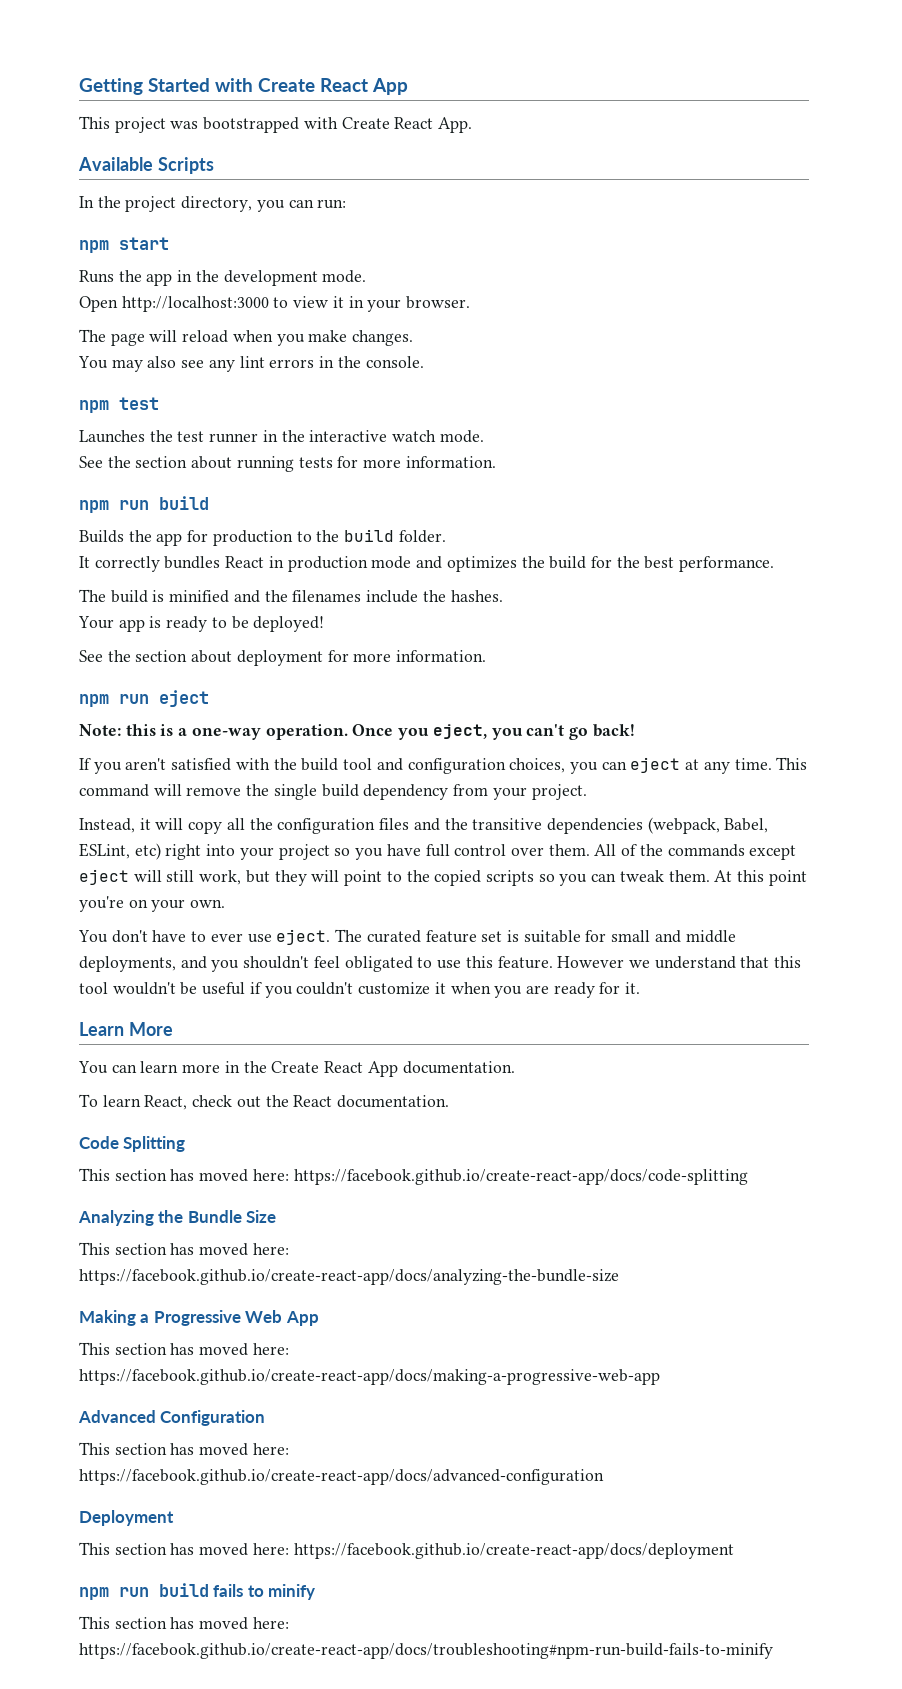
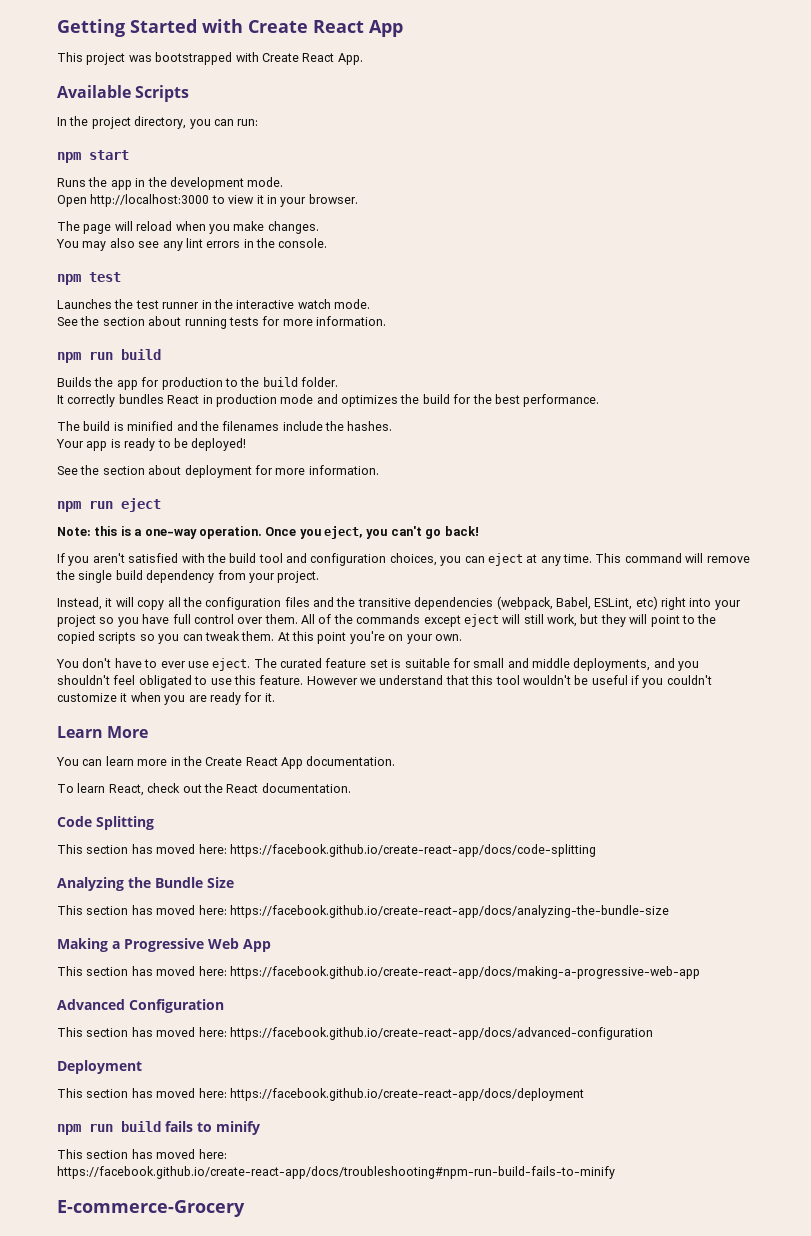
(773, 1651) none -> [57,1200,245,1217] // E-commerce-Grocery

